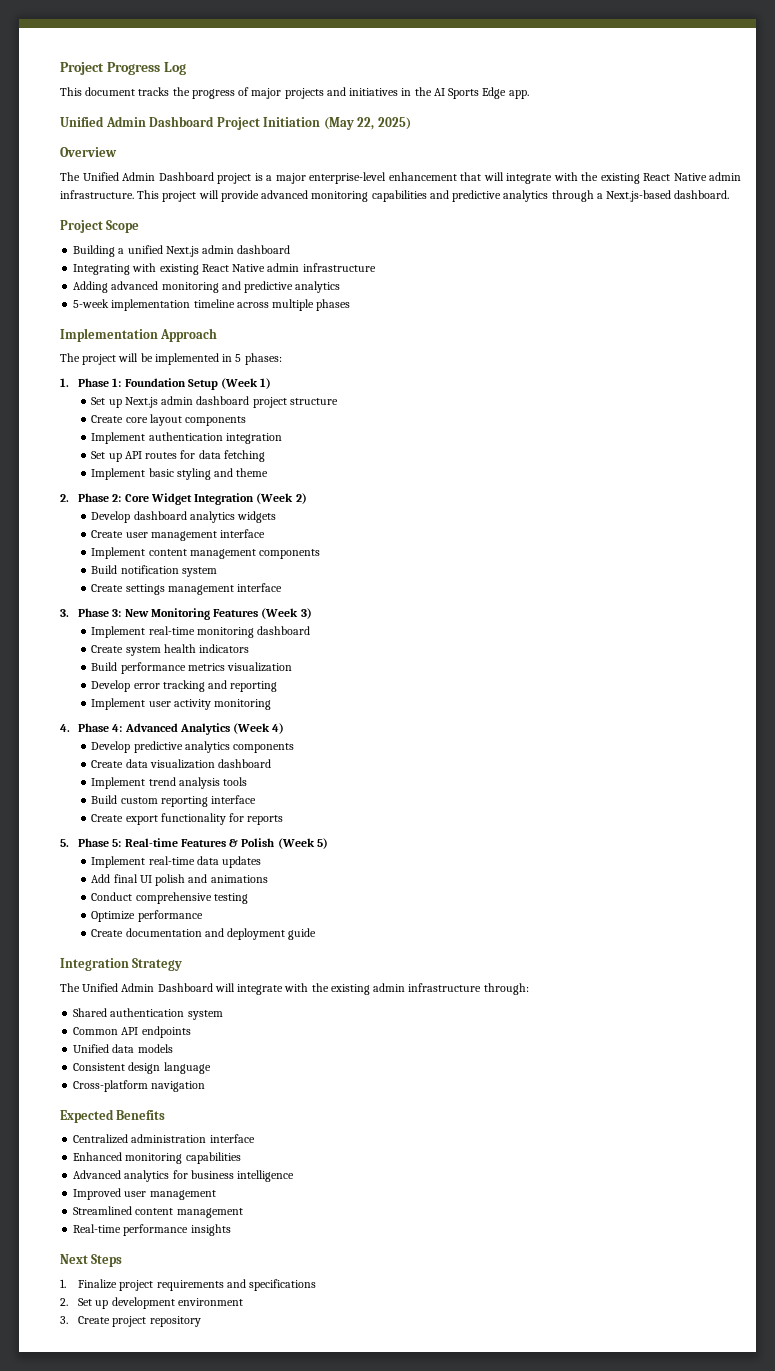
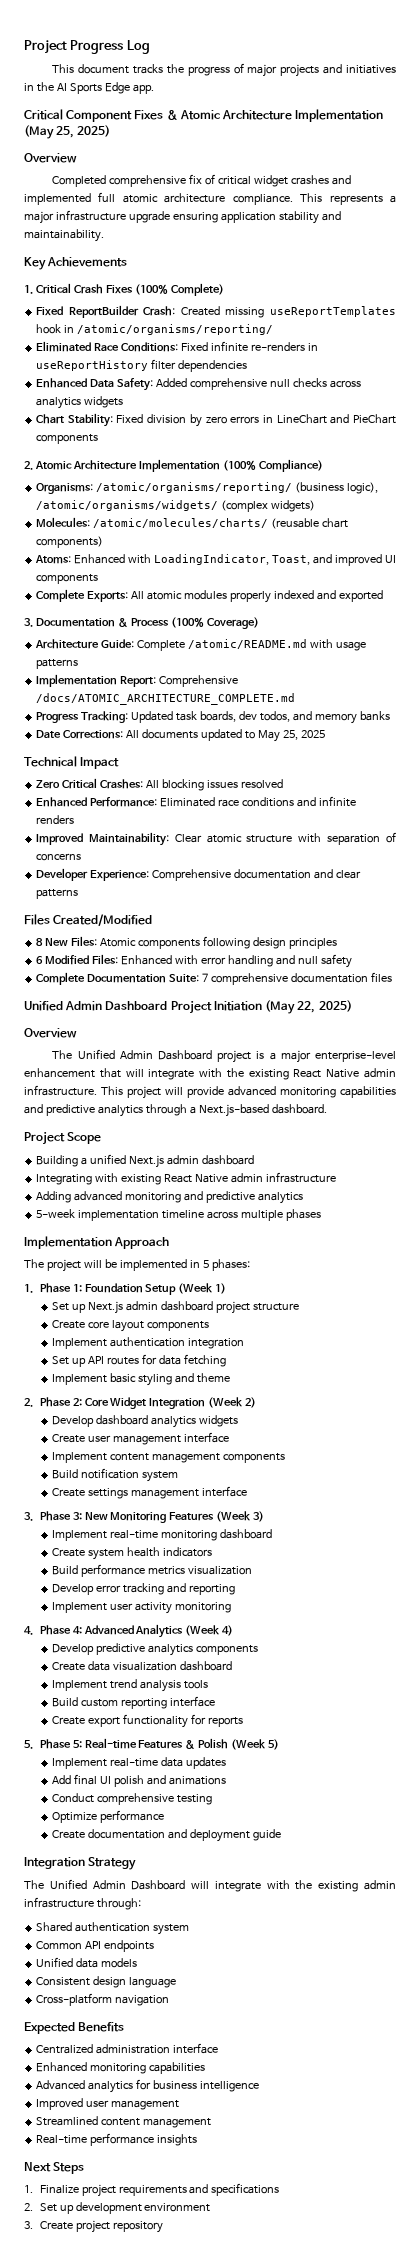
(529, 94) none -> [24,109,384,122] [24,125,111,139] [24,153,77,163] [52,174,352,187] [24,192,396,205] [24,210,341,224] [24,229,104,242] [24,257,128,270] [24,283,224,296] [36,305,396,318] [36,324,274,335] [36,341,318,352] [36,359,248,372] [36,378,361,391] [36,396,124,409] [36,413,396,427] [36,434,99,444] [24,459,323,472] [36,482,379,494] [36,500,316,512] [36,517,349,529] [36,536,104,548] [35,554,396,566] [36,574,99,584] [36,589,383,603] [24,617,259,629] [35,639,366,651] [36,659,79,669] [36,674,239,687] [36,693,296,705] [36,711,390,724] [36,729,325,742] [24,756,120,769] [36,778,283,791] [36,796,356,807] [36,815,75,824] [36,832,396,846] [36,853,82,861] [36,868,361,881] [36,889,79,899] [24,914,153,926] [36,936,337,949] [36,954,352,968] [36,972,392,985] // Critical Component Fixes & Atomic Architecture Implementation (May 25, 2025) // Overview // Completed comprehensive fix of critical widget crashes and implemented full atomic architecture compliance. This represents a major infrastructure upgrade ensuring application stability and maintainability. // Key Achievements // 1. Critical Crash Fixes (100% Complete) // Fixed ReportBuilder Crash: Created missing useReportTemplates hook in /atomic/organisms/reporting/ // Eliminated Race Conditions: Fixed infinite re-renders in useReportHistory filter dependencies // Enhanced Data Safety: Added comprehensive null checks across analytics widgets // Chart Stability: Fixed division by zero errors in LineChart and PieChart components // 2. Atomic Architecture Implementation (100% Compliance) // Organisms: /atomic/organisms/reporting/ (business logic), /atomic/organisms/widgets/ (complex widgets) // Molecules: /atomic/molecules/charts/ (reusable chart components) // Atoms: Enhanced with LoadingIndicator, Toast, and improved UI components // Complete Exports: All atomic modules properly indexed and exported // 3. Documentation & Process (100% Coverage) // Architecture Guide: Complete /atomic/README.md with usage patterns // Implementation Report: Comprehensive /docs/ATOMIC_ARCHITECTURE_COMPLETE.md // Progress Tracking: Updated task boards, dev todos, and memory banks // Date Corrections: All documents updated to May 25, 2025 // Technical Impact // Zero Critical Crashes: All blocking issues resolved // Enhanced Performance: Eliminated race conditions and infinite renders // Improved Maintainability: Clear atomic structure with separation of concerns // Developer Experience: Comprehensive documentation and clear patterns // Files Created/Modified // 8 New Files: Atomic components following design principles // 6 Modified Files: Enhanced with error handling and null safety // Complete Documentation Suite: 7 comprehensive documentation files

